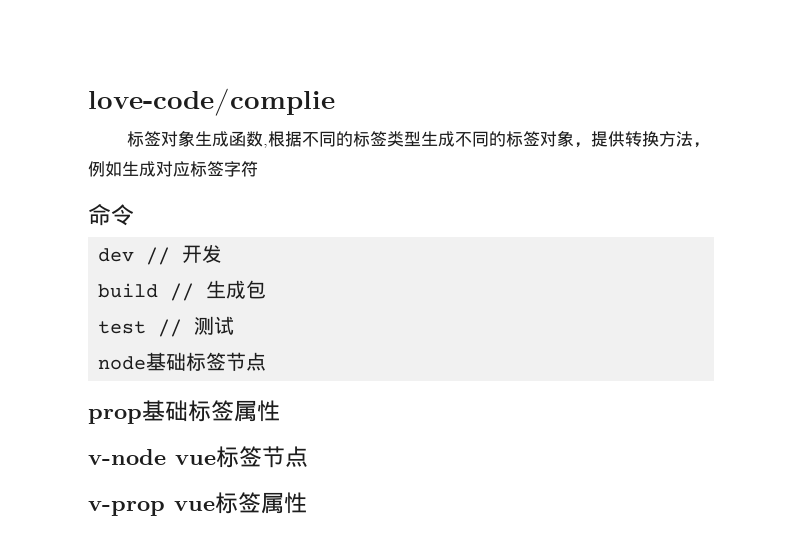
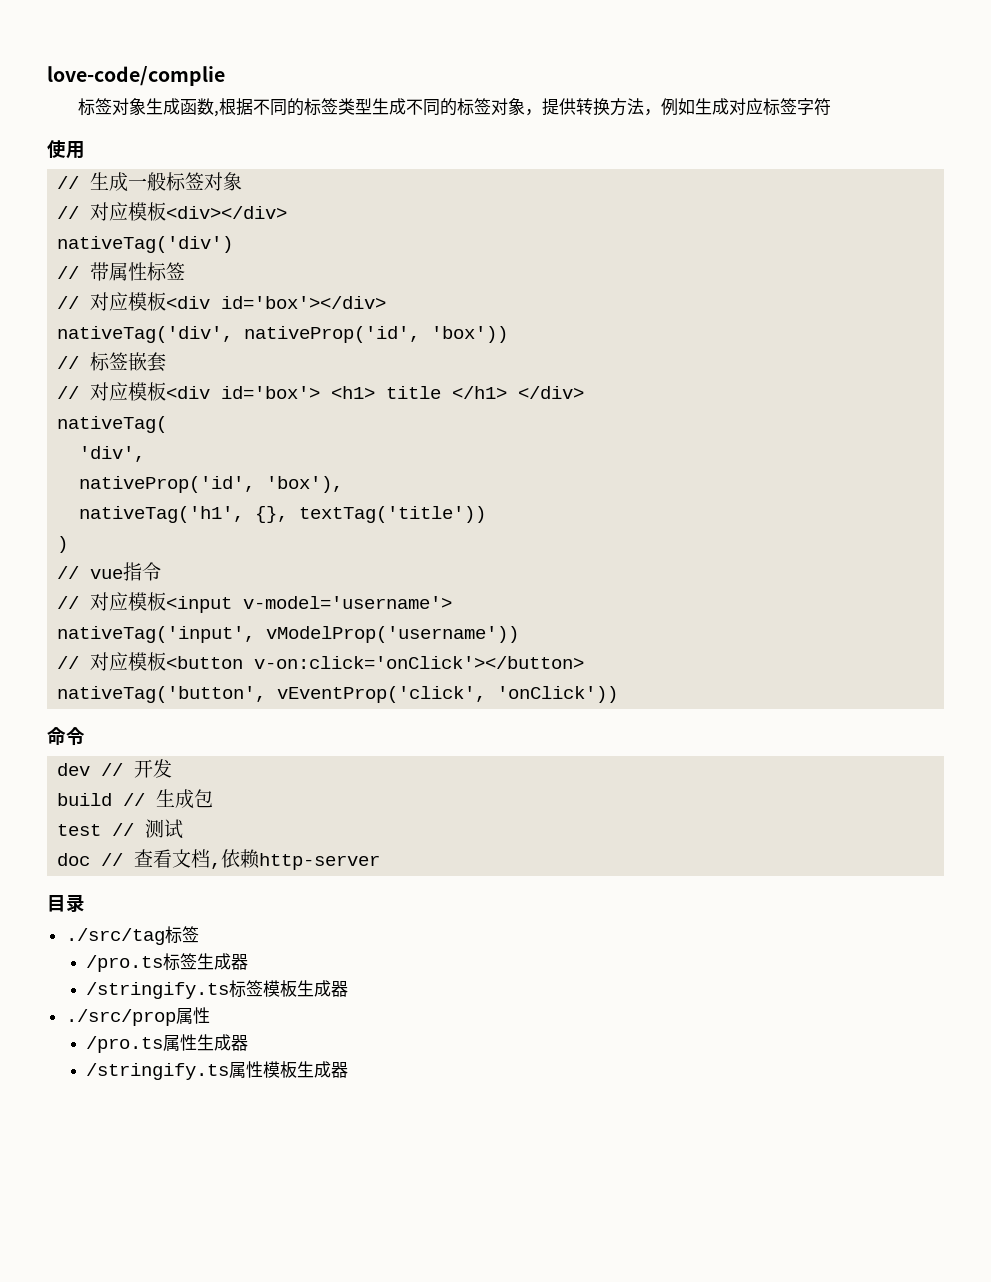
(258, 169) none -> [47,140,85,159] [57,172,243,192] [57,202,288,221] [57,236,234,253] [57,262,186,281] [57,292,387,311] [57,326,509,343] [57,352,167,372] [57,382,585,401] [57,416,168,433] [79,446,146,462] [79,476,344,493] [79,506,487,523] [57,536,69,553] [57,562,162,581] [57,592,453,613] [57,626,520,643] [57,652,585,671] [57,686,619,703] // 使用 // // 生成一般标签对象 // // 对应模板<div></div> // nativeTag('div') // // 带属性标签 // // 对应模板<div id='box'></div> // nativeTag('div', nativeProp('id', 'box')) // // 标签嵌套 // // 对应模板<div id='box'> <h1> title </h1> </div> // nativeTag( // 'div', // nativeProp('id', 'box'), // nativeTag('h1', {}, textTag('title')) // ) // // vue指令 // // 对应模板<input v-model='username'> // nativeTag('input', vModelProp('username')) // // 对应模板<button v-on:click='onClick'></button> // nativeTag('button', vEventProp('click', 'onClick'))
[98,352,267,371] [88,400,280,424] [88,446,308,468] [88,492,307,516] node基础标签节点 // prop基础标签属性 // v-node vue标签节点 // v-prop vue标签属性 -> [57,849,381,870] [47,894,85,913] [65,926,199,945] [85,953,248,972] [85,980,348,999] [65,1007,210,1026] [85,1034,248,1053] [85,1061,348,1080] doc // 查看文档,依赖http-server // 目录 // ./src/tag标签 // /pro.ts标签生成器 // /stringify.ts标签模板生成器 // ./src/prop属性 // /pro.ts属性生成器 // /stringify.ts属性模板生成器

